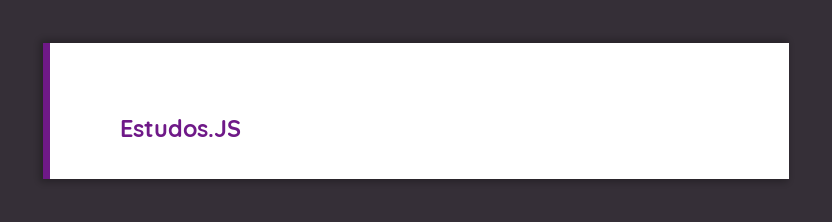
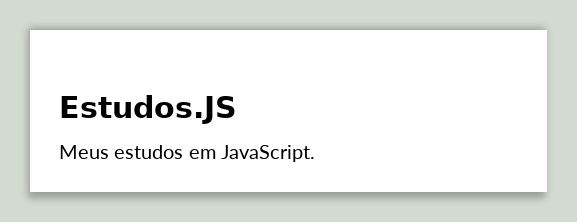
(241, 128) none -> [59,145,315,162] // Meus estudos em JavaScript.

